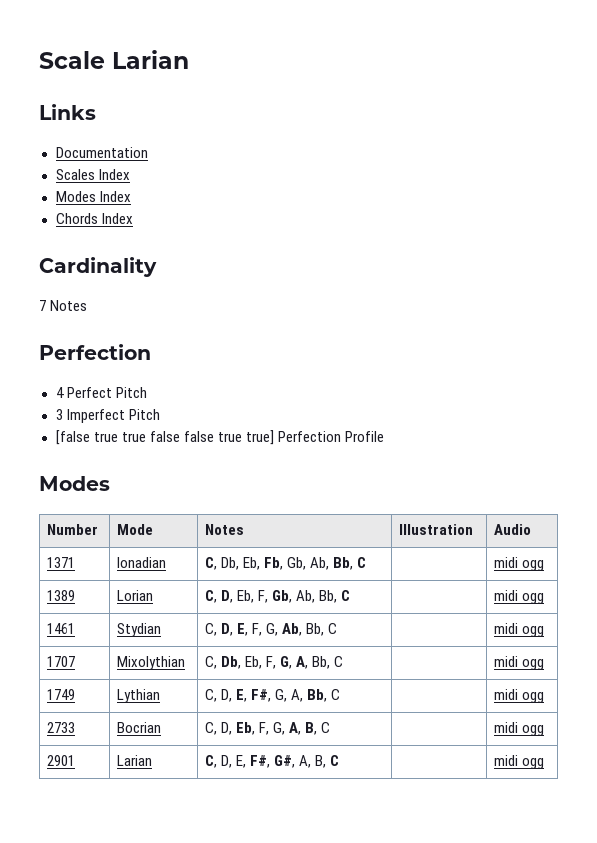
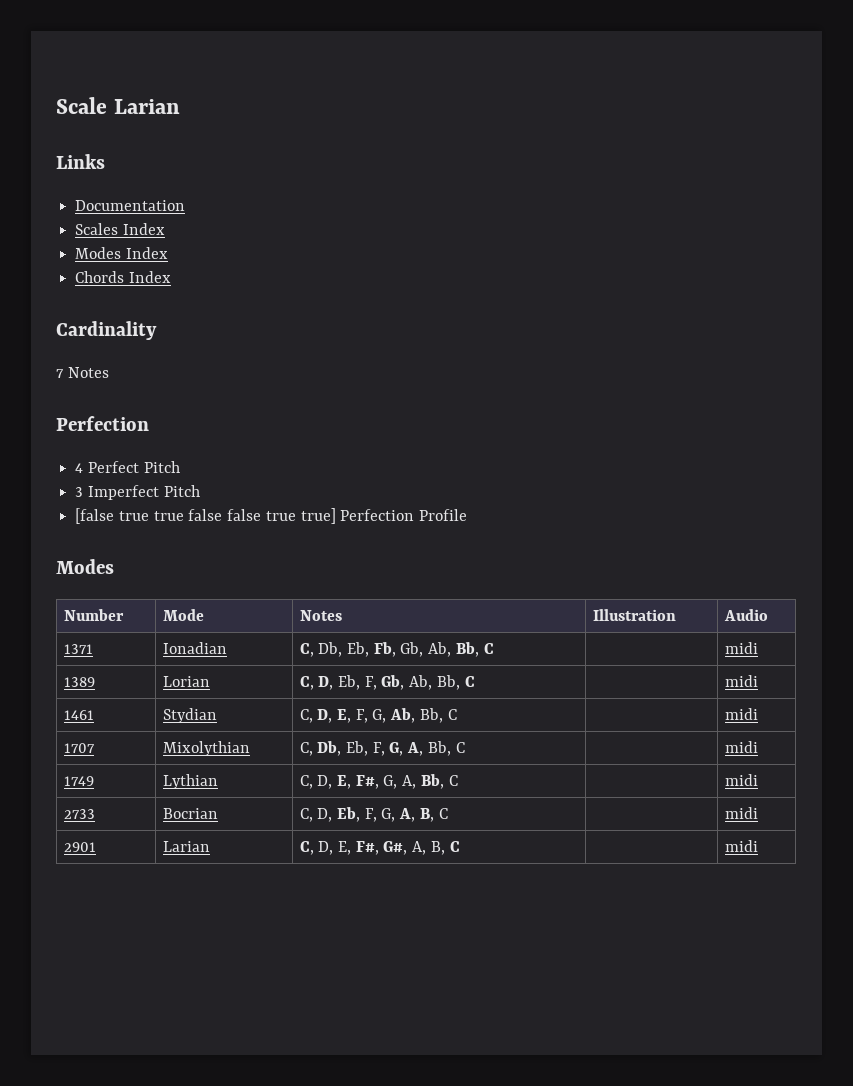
[521,560,544,571] ogg -> (758, 648) none
[521,593,544,604] ogg -> (758, 681) none
[521,626,544,637] ogg -> (758, 714) none
[521,659,544,670] ogg -> (758, 747) none
[521,692,544,703] ogg -> (758, 780) none
[521,725,544,736] ogg -> (758, 813) none
[521,758,544,769] ogg -> (758, 846) none

